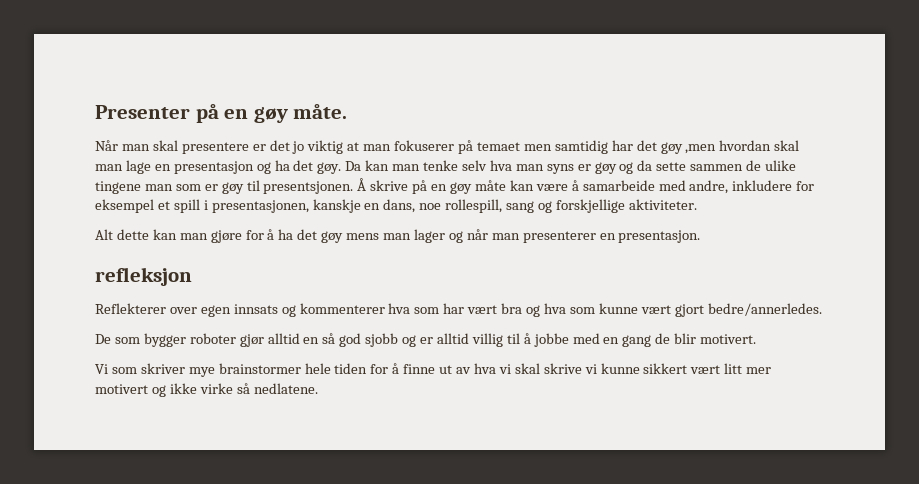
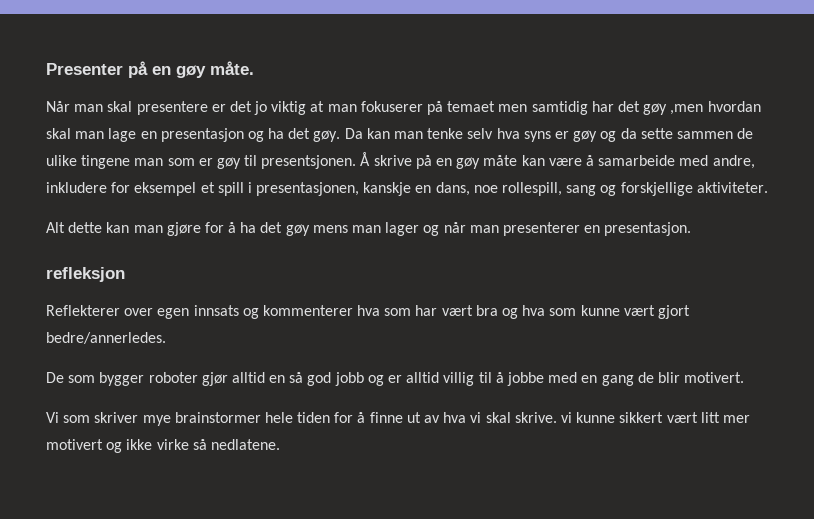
[515,164,544,171] man -> (520, 133) none
[365,333,399,347] sjobb -> [334,372,364,386] jobb
[543,363,582,374] skrive -> [514,412,557,423] skrive.

